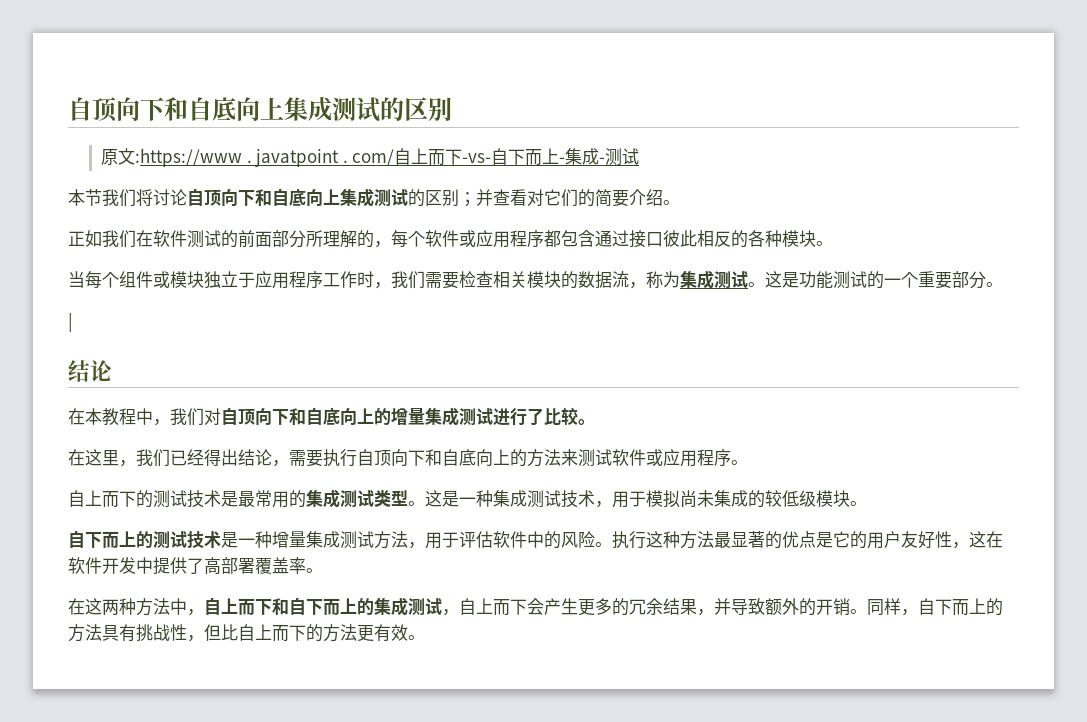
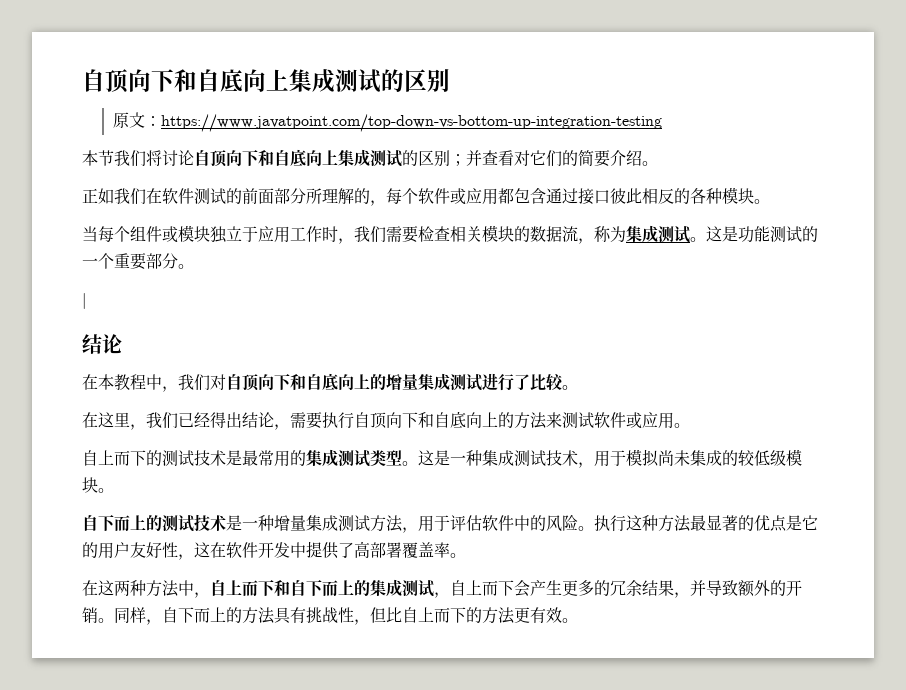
[134,148,640,167] :https://www . javatpoint . com/自上而下-vs-自下而上-集成-测试 -> [145,114,663,132] ：https://www.javatpoint.com/top-down-vs-bottom-up-integration-testing
[510,230,544,248] 程序 -> (498, 196) none
[289,271,323,289] 程序 -> (290, 234) none
[697,449,731,467] 程序 -> (674, 420) none

